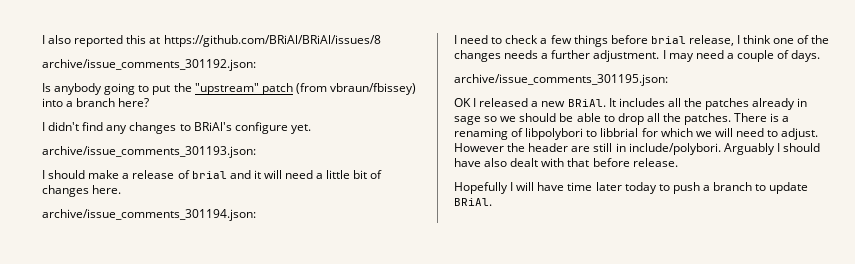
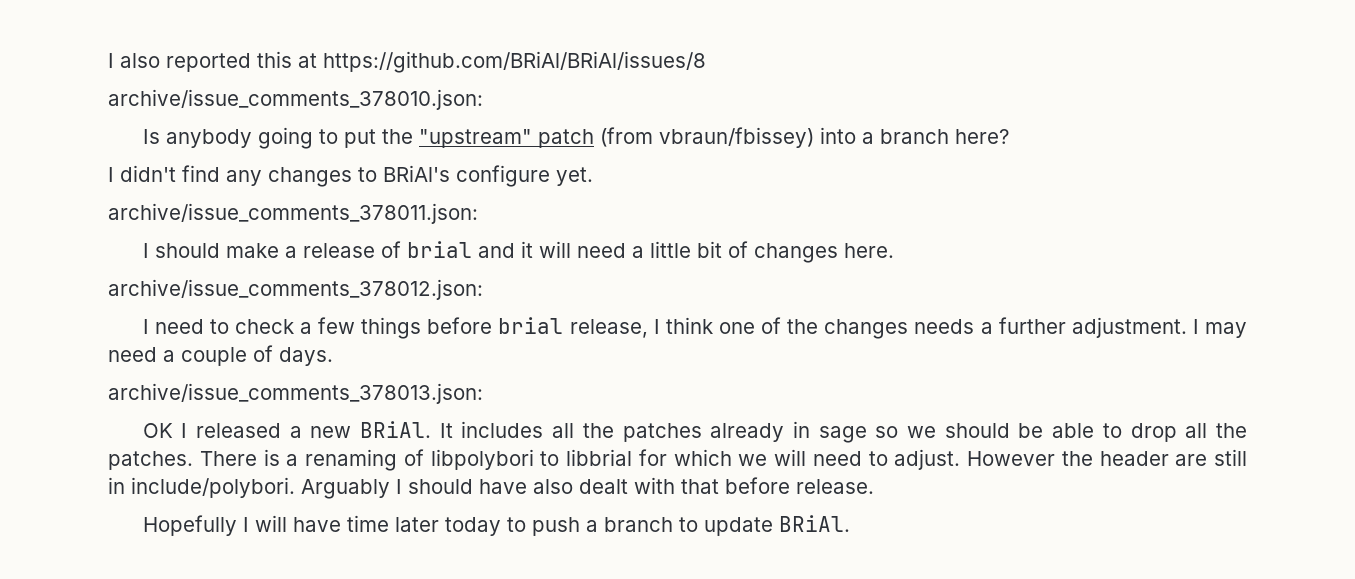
[42,59,256,71] archive/issue_comments_301192.json: -> [108,89,483,110] archive/issue_comments_378010.json:
[42,146,256,158] archive/issue_comments_301193.json: -> [108,203,478,224] archive/issue_comments_378011.json:
[42,209,256,221] archive/issue_comments_301194.json: -> [108,279,483,300] archive/issue_comments_378012.json:
[454,74,668,86] archive/issue_comments_301195.json: -> [108,383,483,404] archive/issue_comments_378013.json:

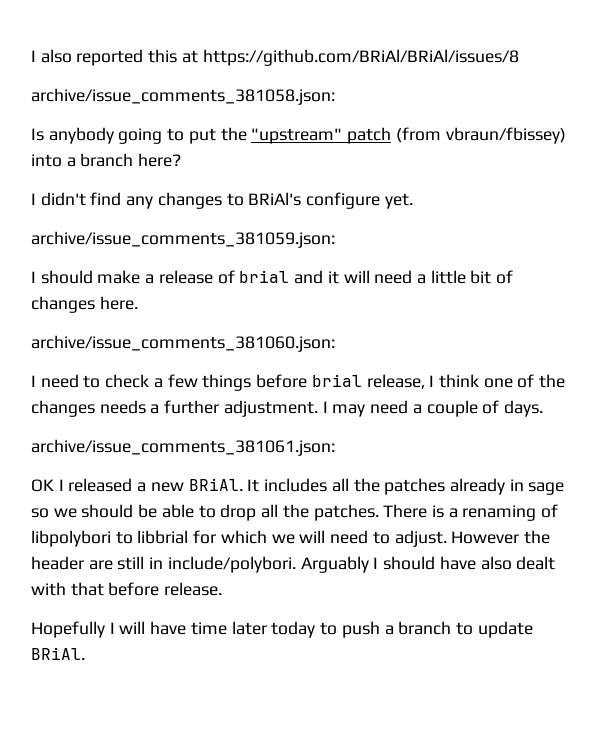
[108,89,483,110] archive/issue_comments_378010.json: -> [31,88,335,105] archive/issue_comments_381058.json:
[108,203,478,224] archive/issue_comments_378011.json: -> [31,231,335,248] archive/issue_comments_381059.json:
[108,279,483,300] archive/issue_comments_378012.json: -> [31,335,335,352] archive/issue_comments_381060.json:
[108,383,483,404] archive/issue_comments_378013.json: -> [31,439,335,456] archive/issue_comments_381061.json:

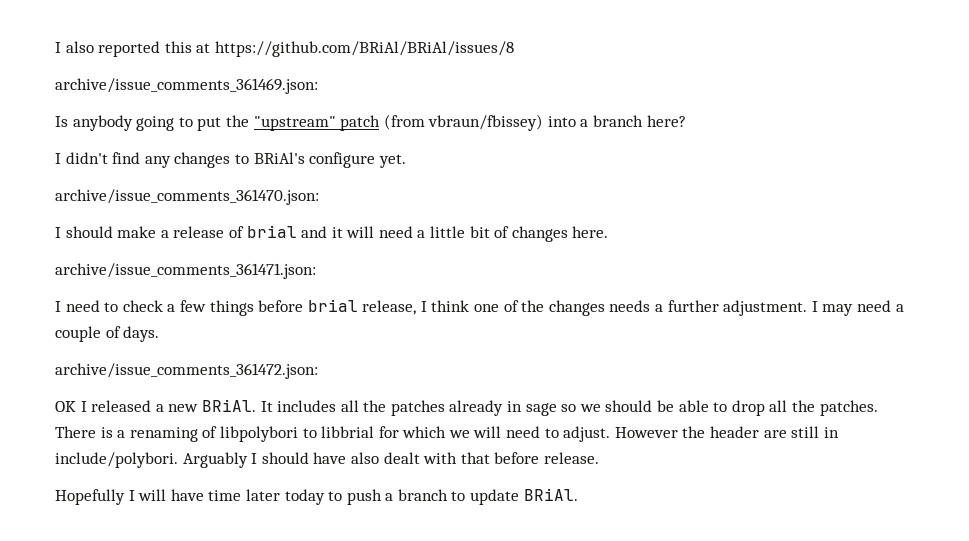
[31,88,335,105] archive/issue_comments_381058.json: -> [55,78,318,94] archive/issue_comments_361469.json:
[31,231,335,248] archive/issue_comments_381059.json: -> [55,189,319,205] archive/issue_comments_361470.json:
[31,335,335,352] archive/issue_comments_381060.json: -> [55,263,316,279] archive/issue_comments_361471.json:
[31,439,335,456] archive/issue_comments_381061.json: -> [55,363,318,379] archive/issue_comments_361472.json:

